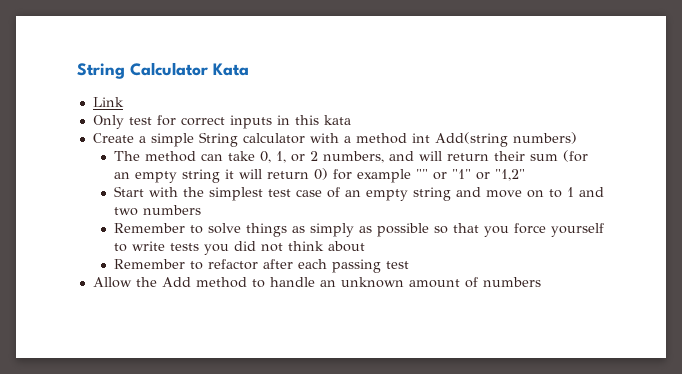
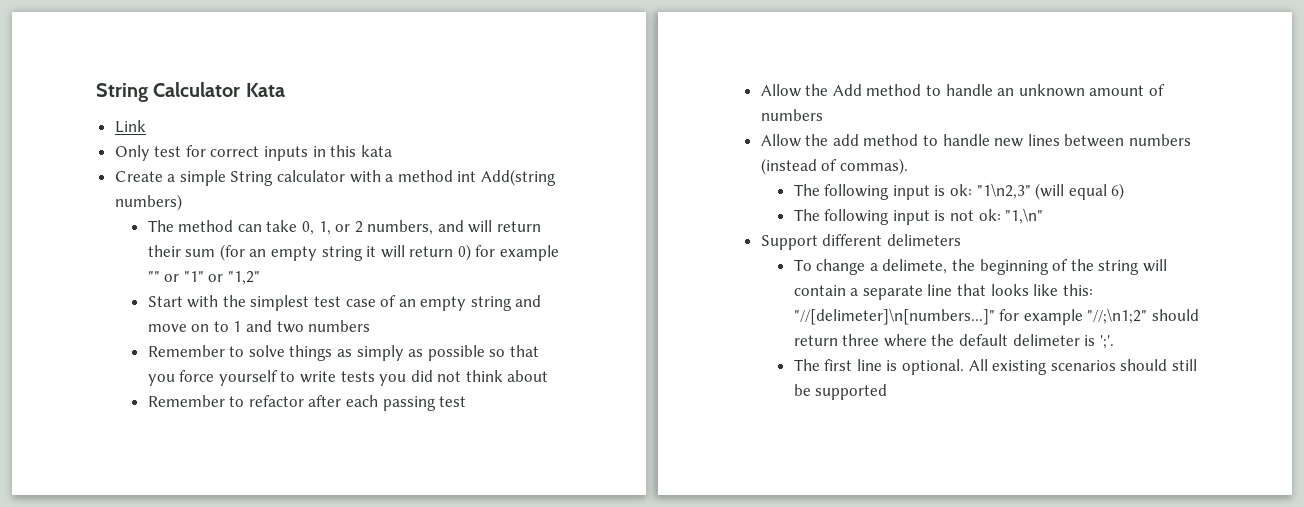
(541, 282) none -> [760,134,1192,147] [760,158,908,175] [793,183,1125,200] [793,208,1044,225] [760,234,961,250] [793,259,1167,275] [793,284,1093,300] [793,308,1199,325] [793,334,1114,349] [793,359,1197,375] [793,384,888,400] // Allow the add method to handle new lines between numbers (instead of commas). // The following input is ok: "1\n2,3" (will equal 6) // The following input is not ok: "1,\n" // Support different delimeters // To change a delimete, the beginning of the string will contain a separate line that looks like this: "//[delimeter]\n[numbers...]" for example "//;\n1;2" should return three where the default delimeter is ';'. // The first line is optional. All existing scenarios should still be supported

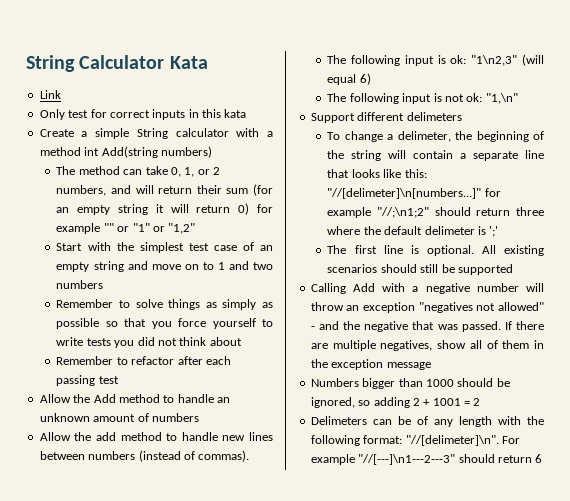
[882,259,948,274] delimete, -> [397,131,451,142] delimeter,
[1099,335,1114,349] ';'. -> [489,226,499,237] ';'
(888, 392) none -> [310,283,544,294] [310,302,544,313] [310,321,544,332] [310,340,544,351] [310,359,431,370] [310,378,510,389] [310,397,481,408] [310,416,544,427] [310,435,520,446] [310,454,543,465] // Calling Add with a negative number will throw an exception "negatives not allowed" - and the negative that was passed. If there are multiple negatives, show all of them in the exception message // Numbers bigger than 1000 should be ignored, so adding 2 + 1001 = 2 // Delimeters can be of any length with the following format: "//[delimeter]\n". For example "//[---]\n1---2---3" should return 6

